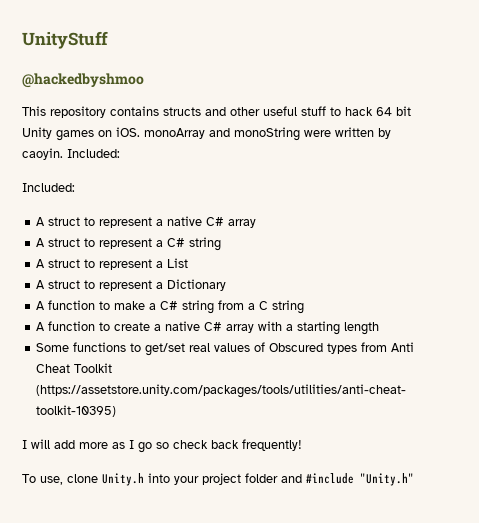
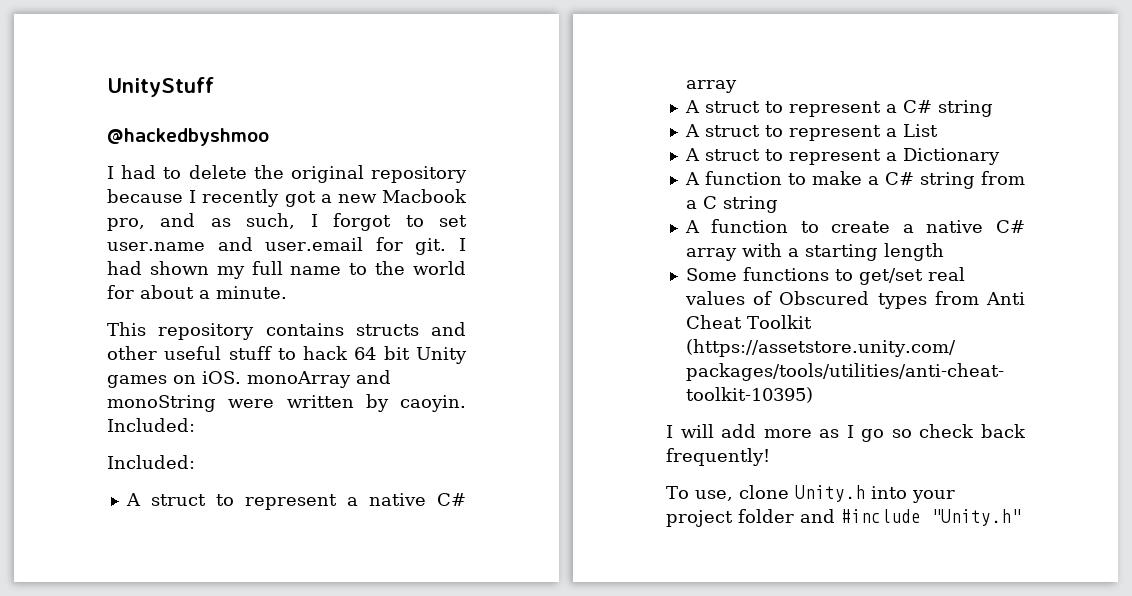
(144, 80) none -> [107,165,467,183] [107,189,467,207] [107,213,467,231] [107,237,466,255] [107,261,466,279] [107,285,287,299] // I had to delete the original repository because I recently got a new Macbook pro, and as such, I forgot to set user.name and user.email for git. I had shown my full name to the world for about a minute.

